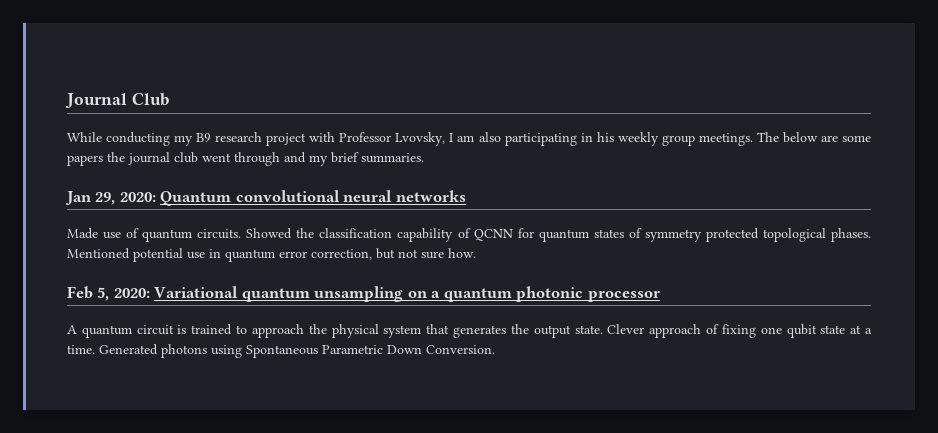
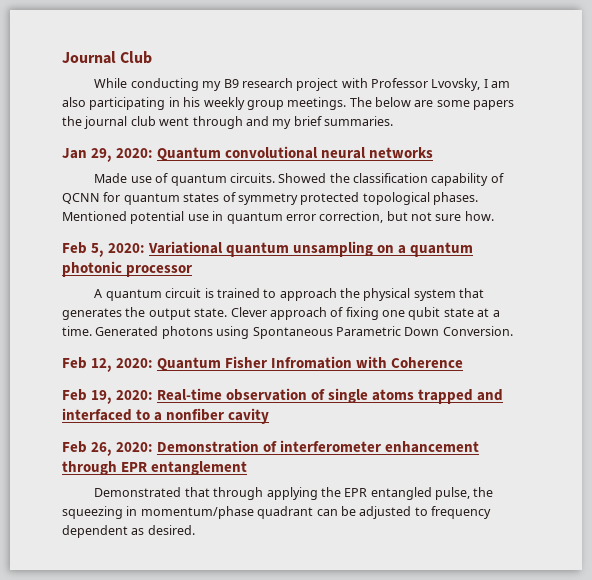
(495, 349) none -> [62,356,464,372] [62,388,504,404] [62,408,270,424] [62,440,480,456] [62,461,248,475] [94,487,494,500] [62,506,491,519] [62,525,195,538] // Feb 12, 2020: Quantum Fisher Infromation with Coherence // Feb 19, 2020: Real-time observation of single atoms trapped and interfaced to a nonfiber cavity // Feb 26, 2020: Demonstration of interferometer enhancement through EPR entanglement // Demonstrated that through applying the EPR entangled pulse, the squeezing in momentum/phase quadrant can be adjusted to frequency dependent as desired.

